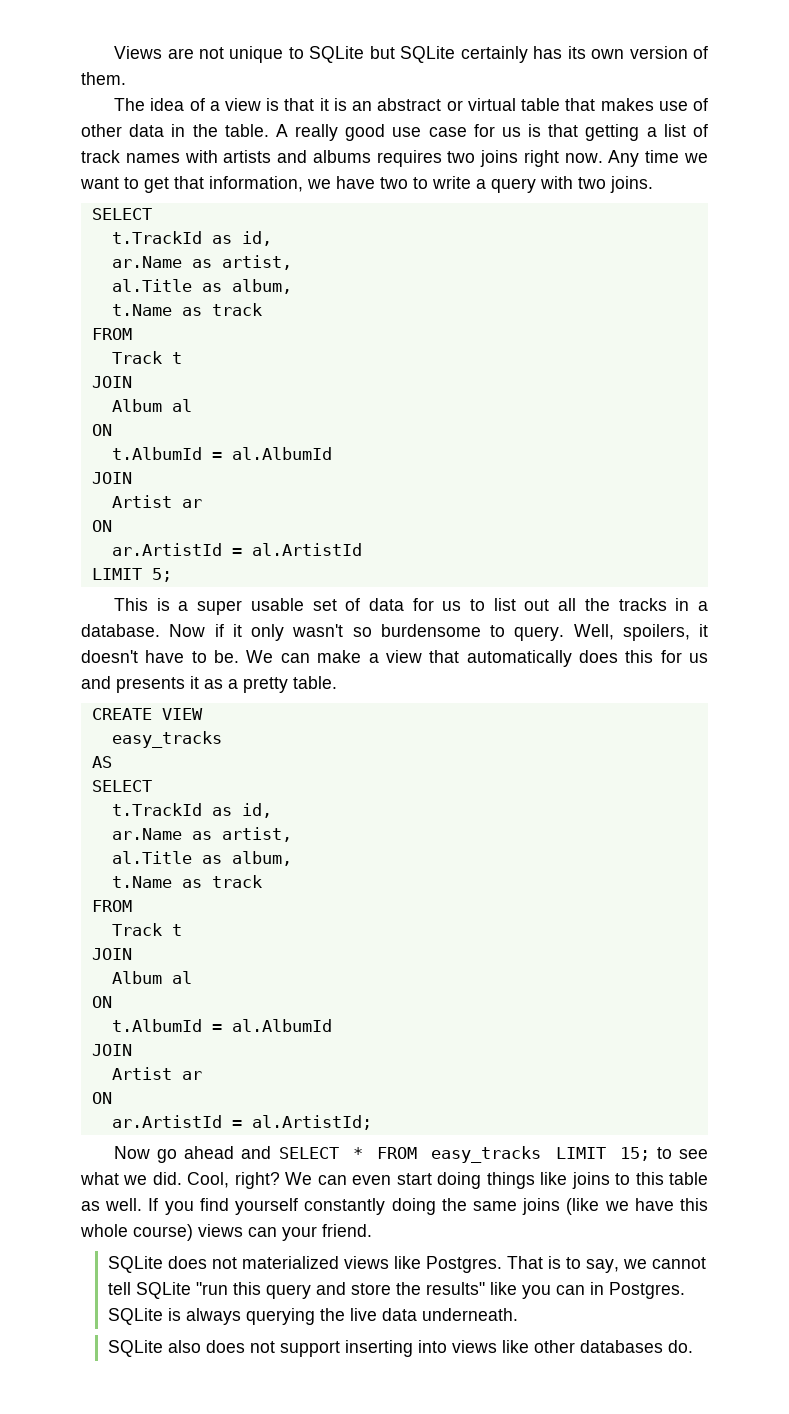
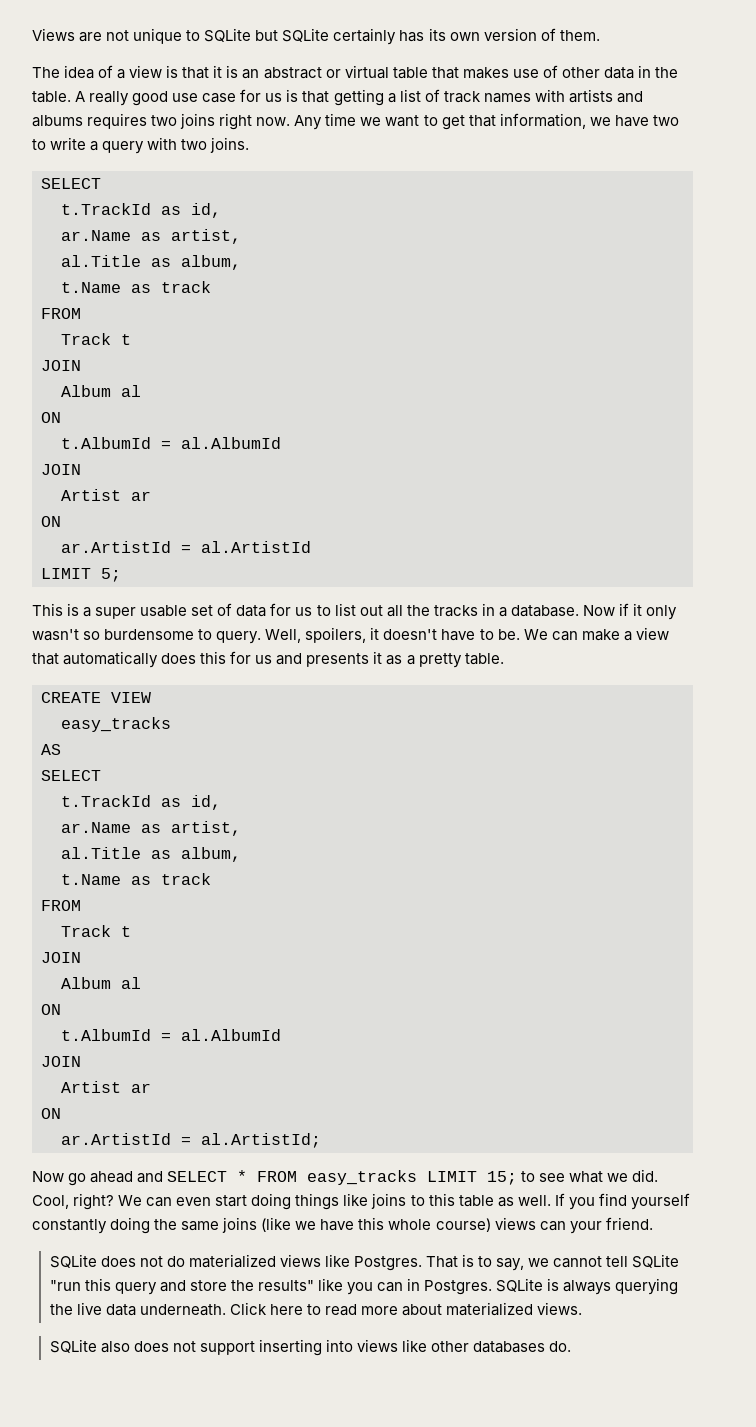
(237, 1263) none -> [166,1256,185,1267] do
(518, 1314) none -> [229,1302,583,1316] Click here to read more about materialized views.

